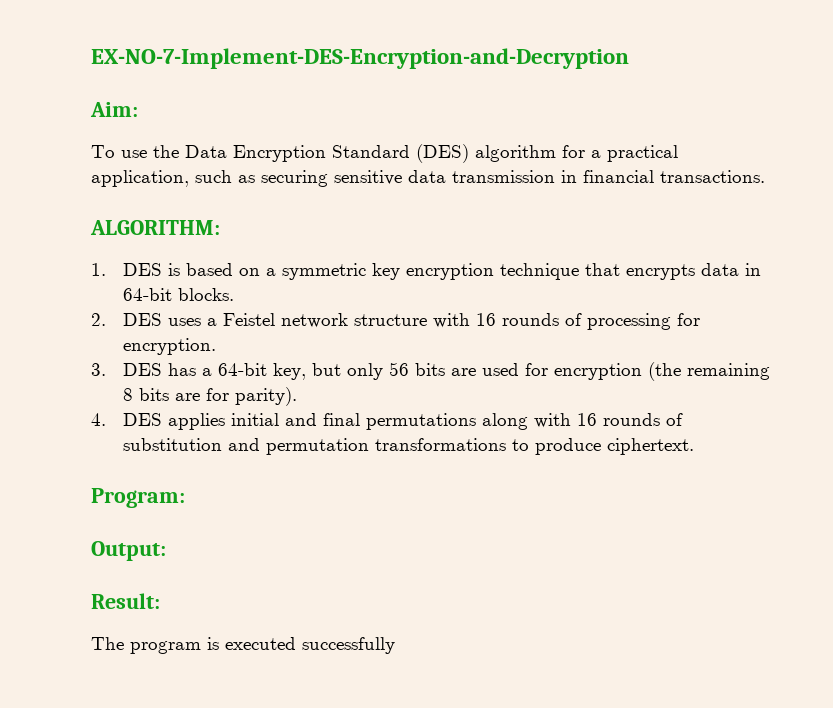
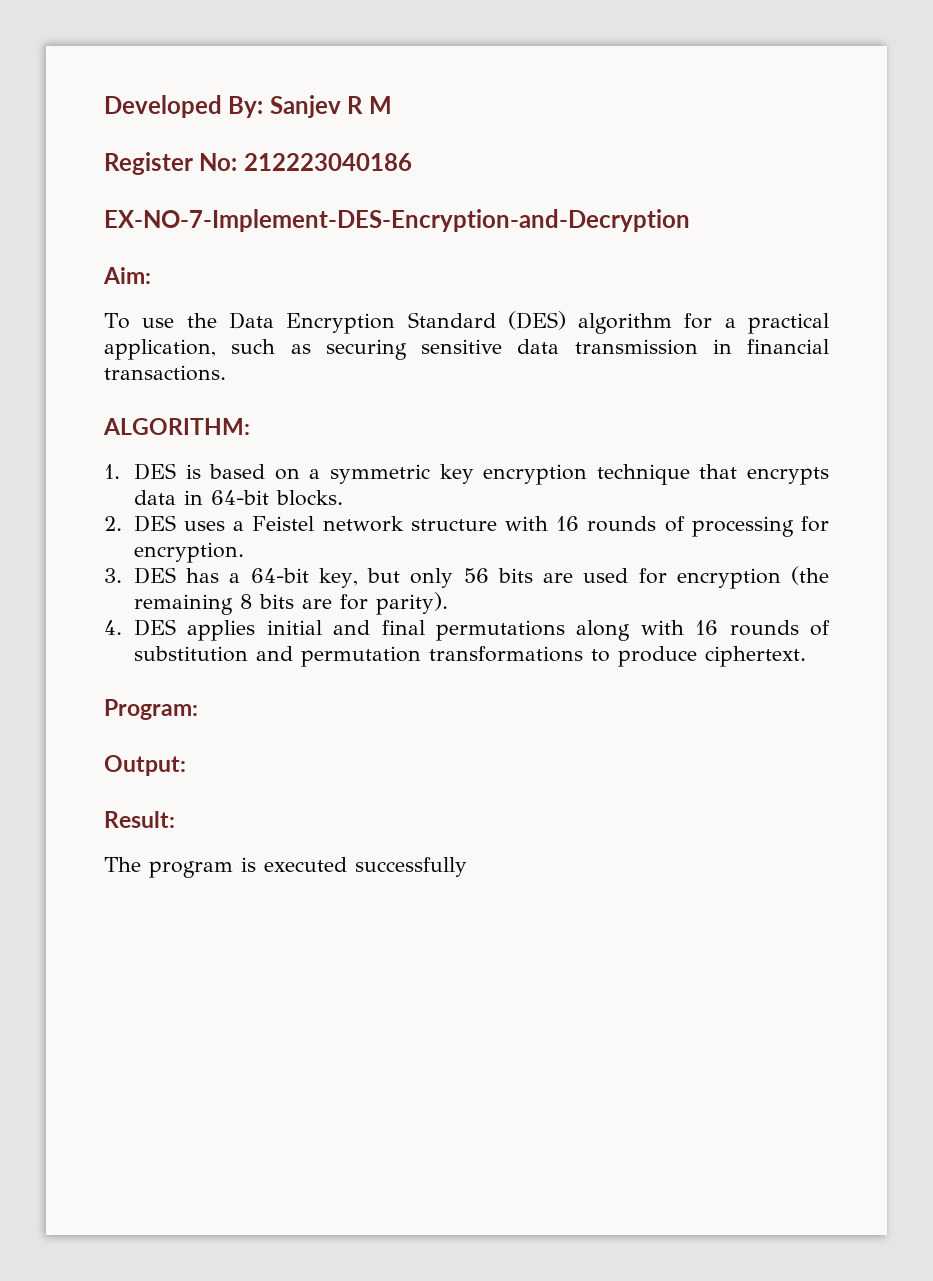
(91, 58) none -> [104,95,392,118] [104,152,412,175] Developed By: Sanjev R M // Register No: 212223040186 //

